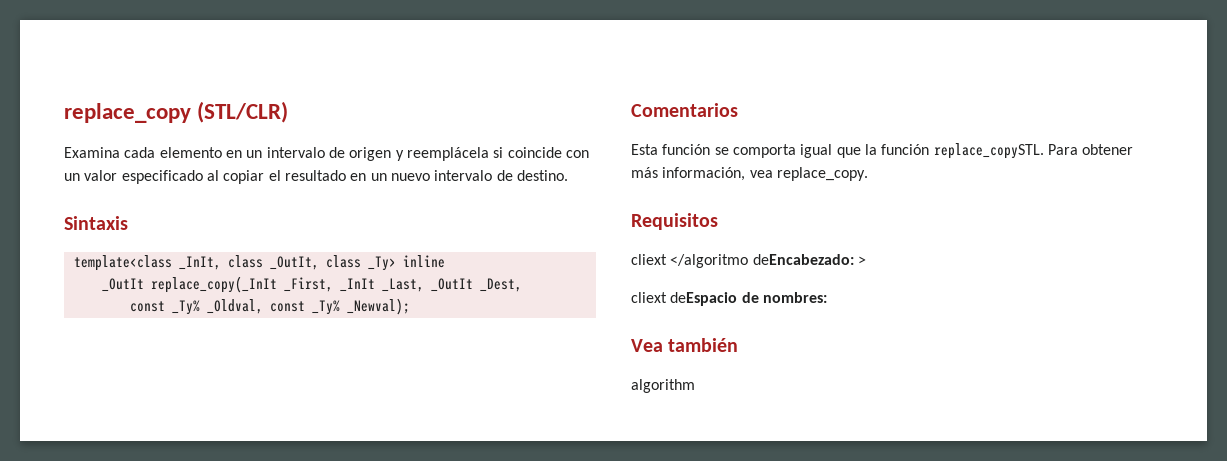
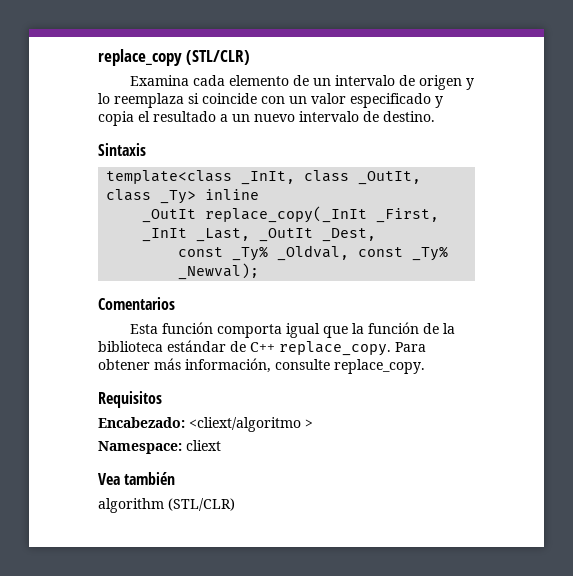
[225,150,242,158] en -> [292,75,309,86] de
[406,147,489,161] reemplácela -> [98,93,184,108] lo reemplaza
[206,170,265,184] al copiar -> [435,96,443,108] [98,111,134,126] y copia
[350,173,367,181] en -> [220,114,228,122] a
[714,147,729,155] se -> (213, 328) none
[933,143,1044,159] replace_copySTL. -> [422,323,455,334] [98,340,391,356] de la biblioteca estándar de C++ replace_copy.
[749,170,773,178] vea -> [275,359,330,370] consulte
[631,254,854,268] cliext </algoritmo deEncabezado: -> [98,417,301,432] Encabezado: <cliext/algoritmo
[631,292,827,306] cliext deEspacio de nombres: -> [98,440,221,454] Namespace: cliext
(695, 386) none -> [168,498,235,511] (STL/CLR)

